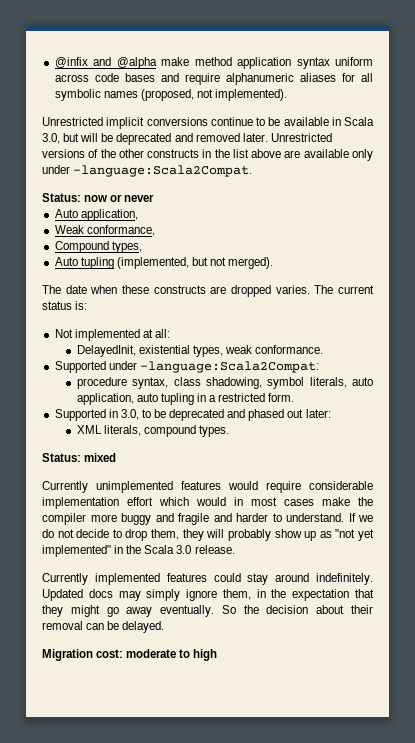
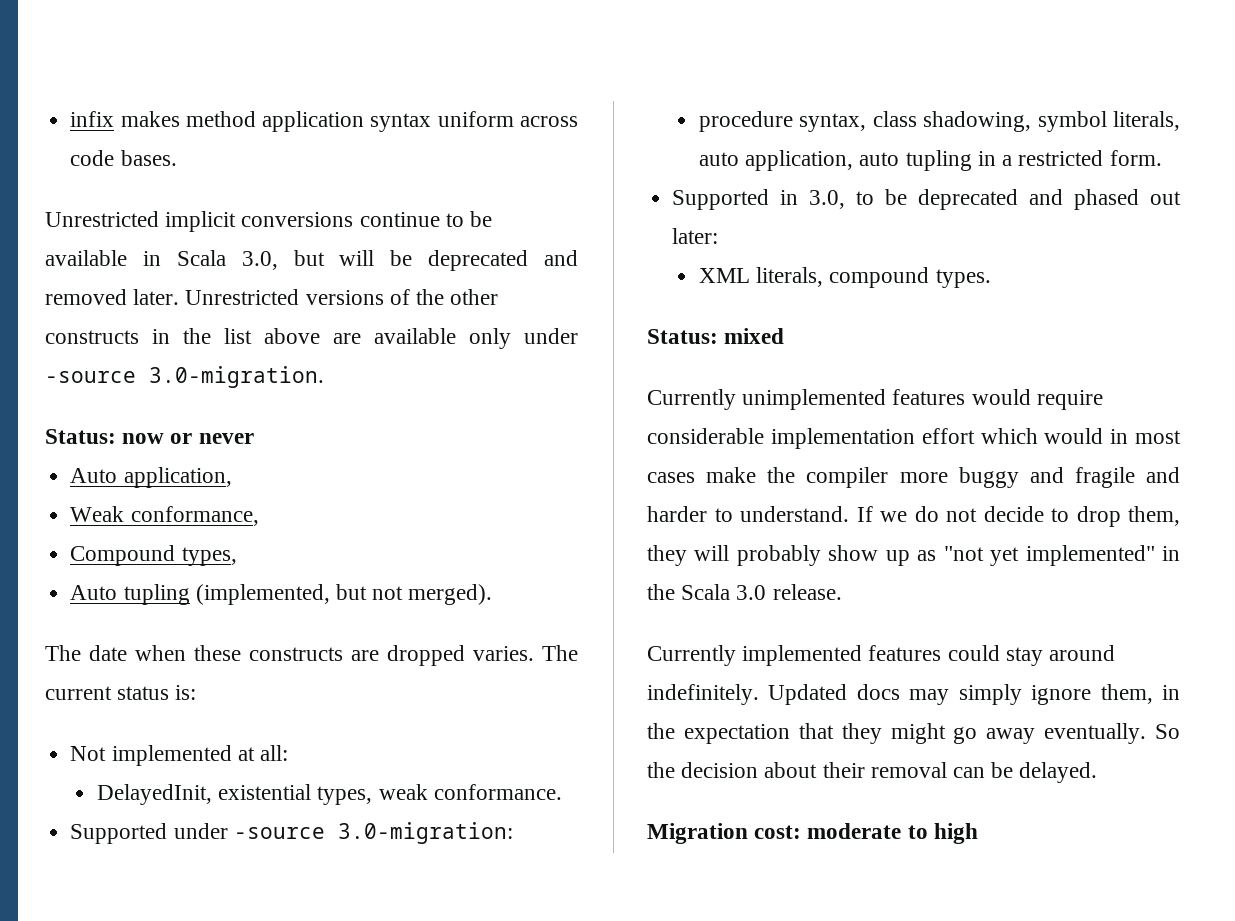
[54,57,190,69] @infix and @alpha make -> [70,111,180,127] infix makes
[124,73,373,85] [54,89,288,101] bases and require alphanumeric aliases for all symbolic names (proposed, not implemented). -> [120,150,177,166] bases.
[73,165,253,177] -language:Scala2Compat. -> [45,366,324,388] -source 3.0-migration.
[139,361,319,373] -language:Scala2Compat: -> [233,822,513,844] -source 3.0-migration:

